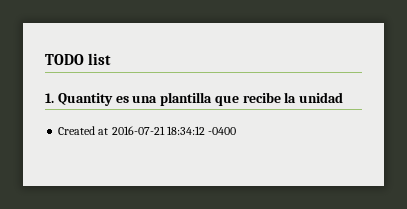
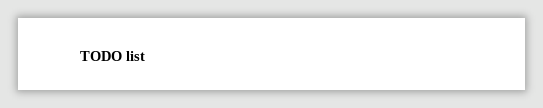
[45,92,344,106] [58,126,237,135] // 1. Quantity es una plantilla que recibe la unidad // Created at 2016-07-21 18:34:12 -0400 -> (145, 56) none

